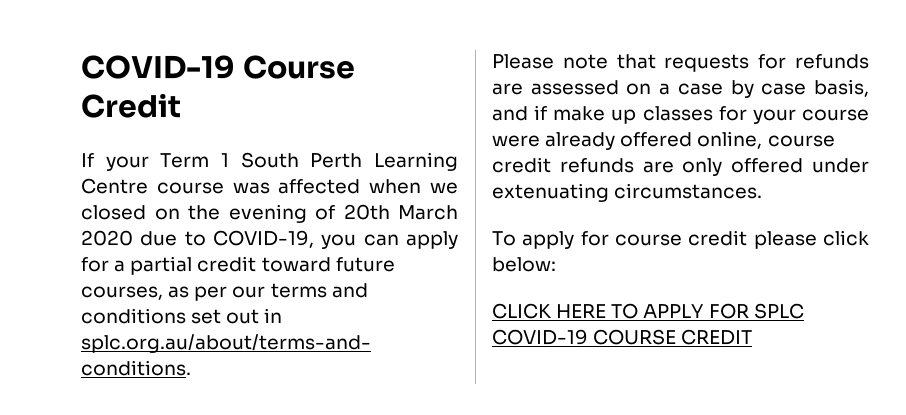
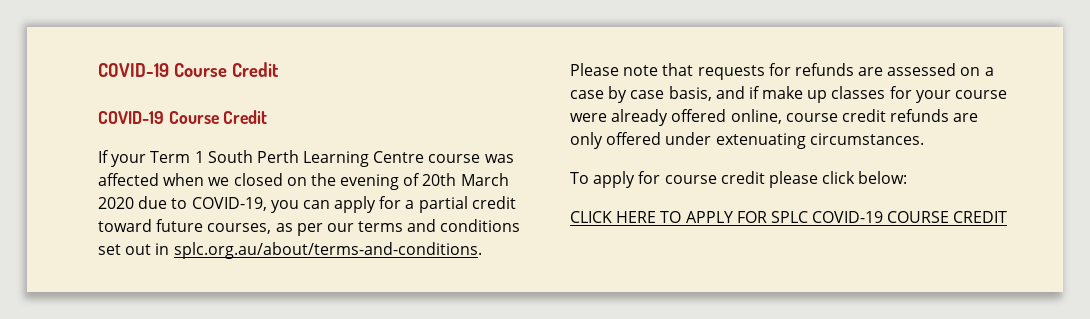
[81,55,356,79] [81,93,181,118] COVID-19 Course Credit -> [98,62,279,77] [98,110,268,124] COVID-19 Course Credit // COVID-19 Course Credit

